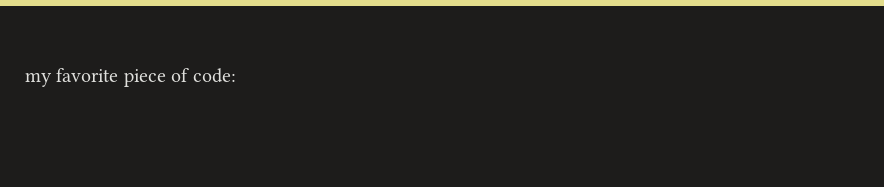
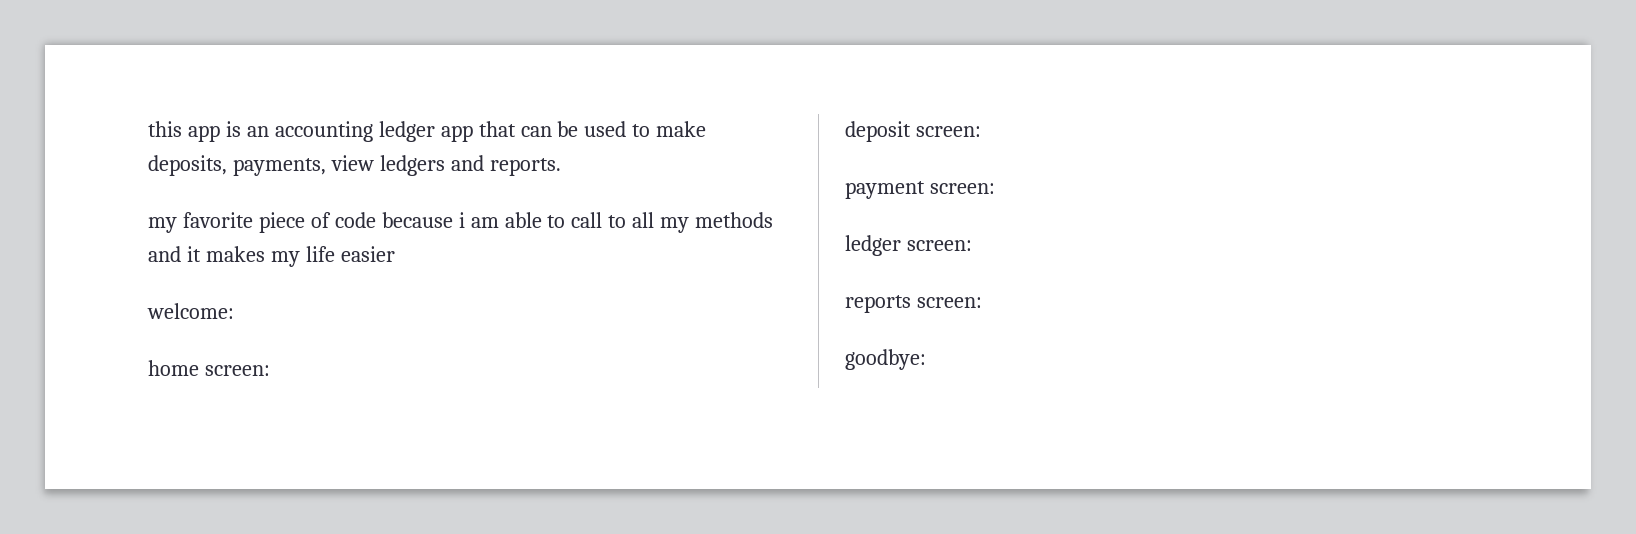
[25,68,236,87] my favorite piece of code: -> [148,121,707,142] [148,155,561,176] [148,212,774,233] [148,246,395,267] [147,303,234,319] [148,360,270,376] [845,121,981,142] [845,181,995,199] [845,235,972,256] [845,295,982,313] [845,349,926,370] this app is an accounting ledger app that can be used to make deposits, payments, view ledgers and reports. // my favorite piece of code because i am able to call to all my methods and it makes my life easier // welcome: // home screen: // deposit screen: // payment screen: // ledger screen: // reports screen: // goodbye:

